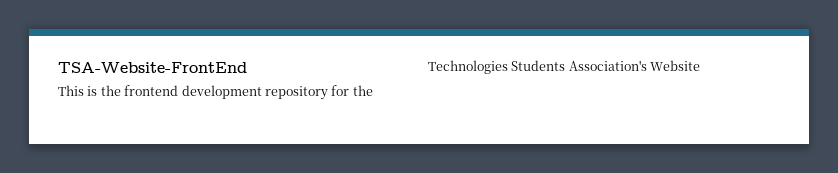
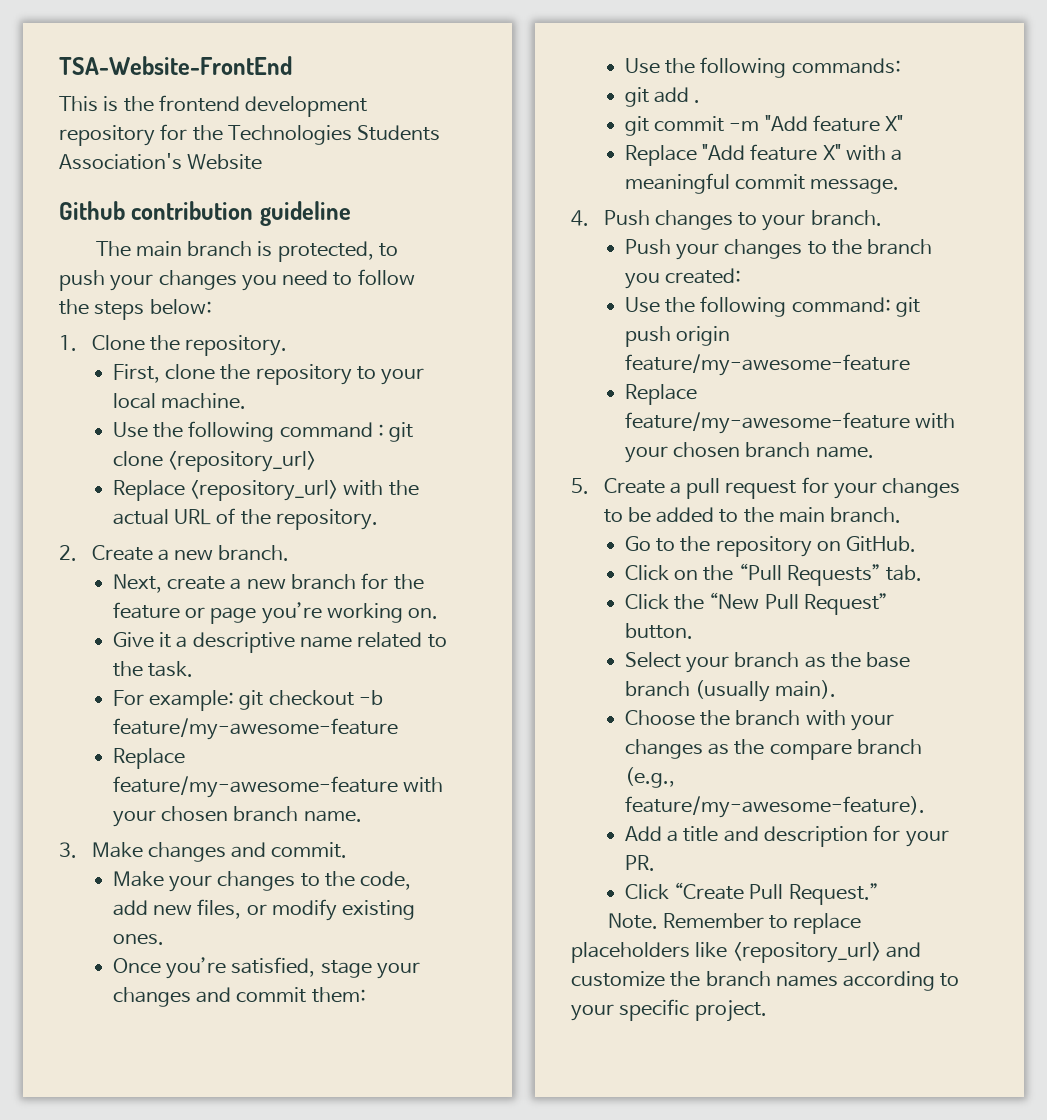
(701, 65) none -> [59,201,351,226] [95,241,398,262] [59,269,415,291] [59,299,212,320] [59,335,288,356] [112,364,425,385] [112,393,247,409] [112,421,414,442] [112,451,317,472] [112,480,419,501] [112,508,379,530] [59,545,290,561] [112,573,424,593] [112,602,439,624] [112,632,447,653] [112,661,194,677] [112,690,383,711] [112,718,398,740] [112,748,185,769] [112,776,444,798] [112,806,362,827] [59,842,348,862] [112,871,412,892] [112,899,416,921] [112,934,164,945] [112,957,421,979] [112,987,366,1007] [624,57,901,78] [624,87,701,107] [624,115,904,136] [624,144,903,166] [624,173,900,194] [571,210,882,231] [624,239,933,260] [624,268,742,289] [624,296,920,317] [624,326,731,347] [624,354,910,376] [624,384,697,405] [624,412,956,434] [624,442,874,463] [571,477,961,499] [603,507,902,523] [624,536,917,557] [624,563,923,586] [624,592,889,615] [624,623,693,639] [624,652,911,673] [624,680,837,702] [624,710,894,731] [624,739,922,760] [624,767,675,788] [624,796,925,818] [624,825,949,847] [624,855,655,871] [624,882,879,905] [607,913,862,934] [571,942,921,963] [571,971,960,991] [571,999,767,1022] // Github contribution guideline // The main branch is protected, to push your changes you need to follow the steps below: // 1. Clone the repository. // First, clone the repository to your local machine. // Use the following command : git clone <repository_url> // Replace <repository_url> with the actual URL of the repository. // 2. Create a new branch. // Next, create a new branch for the feature or page you’re working on. // Give it a descriptive name related to the task. // For example: git checkout -b feature/my-awesome-feature // Replace feature/my-awesome-feature with your chosen branch name. // 3. Make changes and commit. // Make your changes to the code, add new files, or modify existing ones. // Once you’re satisfied, stage your changes and commit them: // Use the following commands: // git add . // git commit -m "Add feature X" // Replace "Add feature X" with a meaningful commit message. // 4. Push changes to your branch. // Push your changes to the branch you created: // Use the following command: git push origin feature/my-awesome-feature // Replace feature/my-awesome-feature with your chosen branch name. // 5. Create a pull request for your changes to be added to the main branch. // Go to the repository on GitHub. // Click on the “Pull Requests” tab. // Click the “New Pull Request” button. // Select your branch as the base branch (usually main). // Choose the branch with your changes as the compare branch (e.g., feature/my-awesome-feature). // Add a title and description for your PR. // Click “Create Pull Request.” // Note. Remember to replace placeholders like <repository_url> and customize the branch names according to your specific project.

